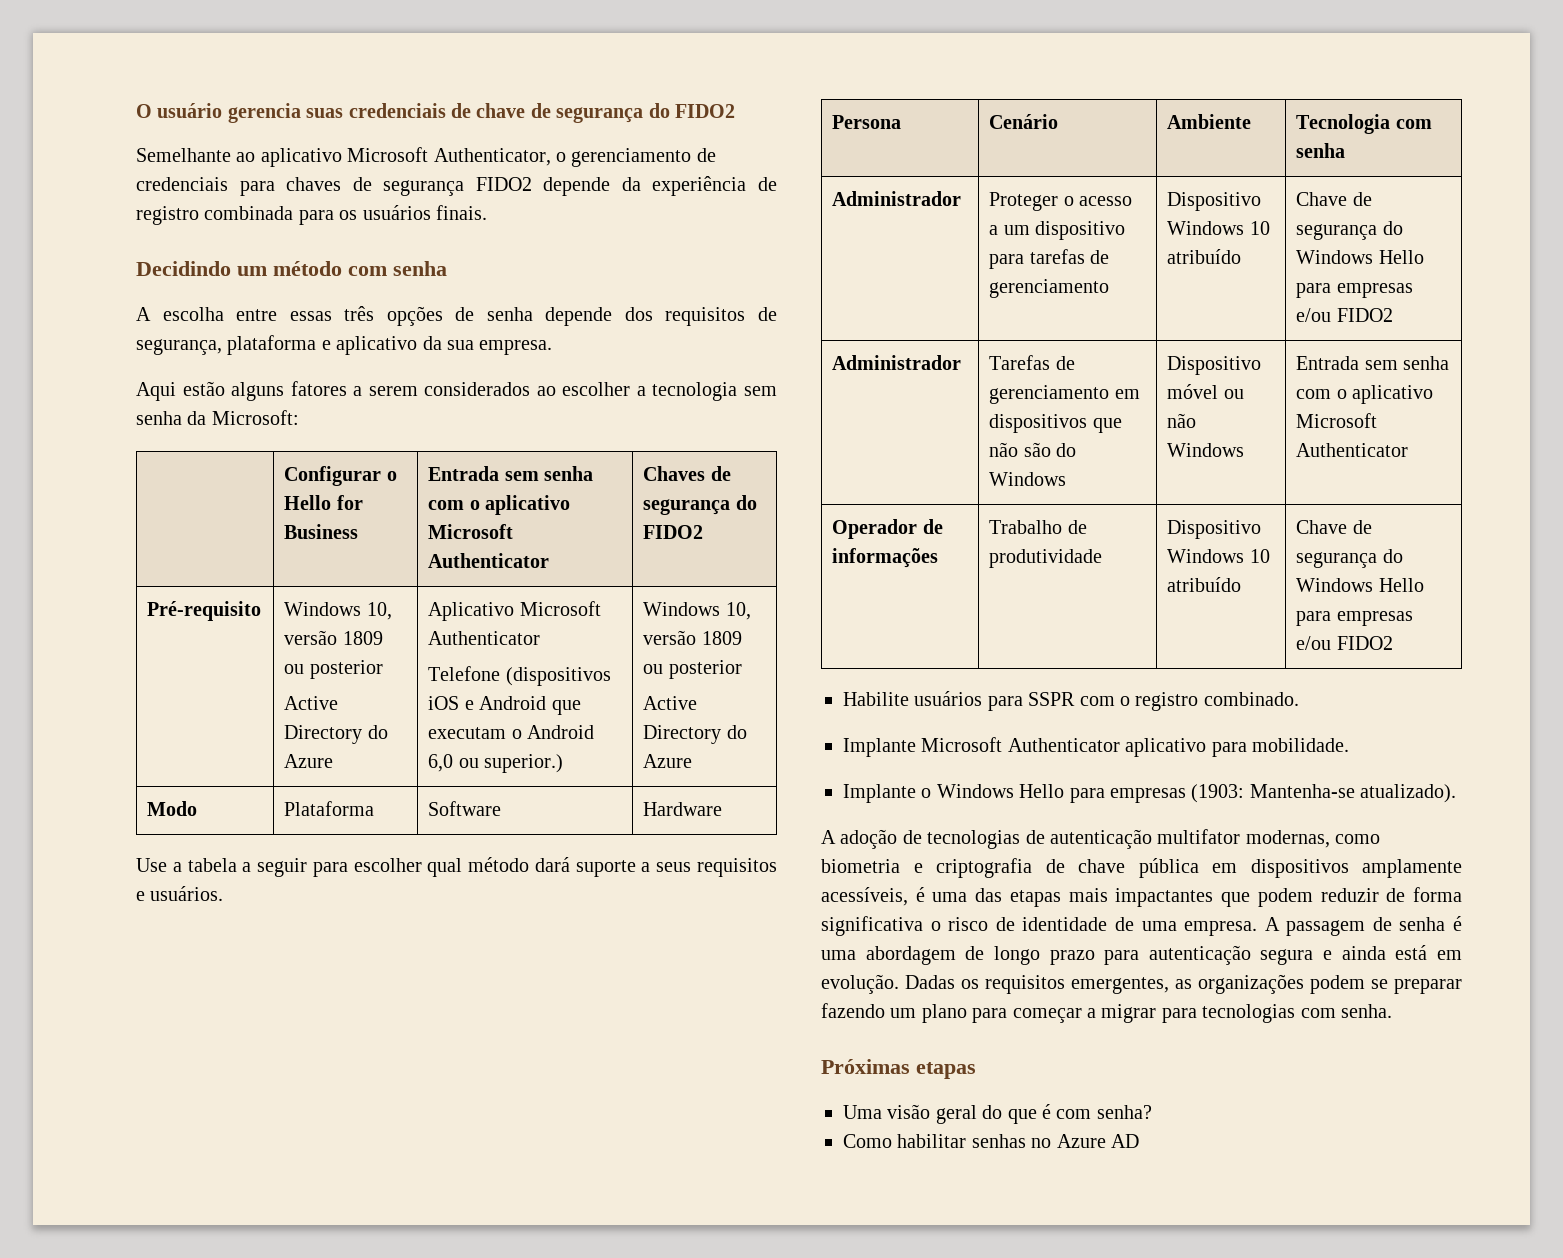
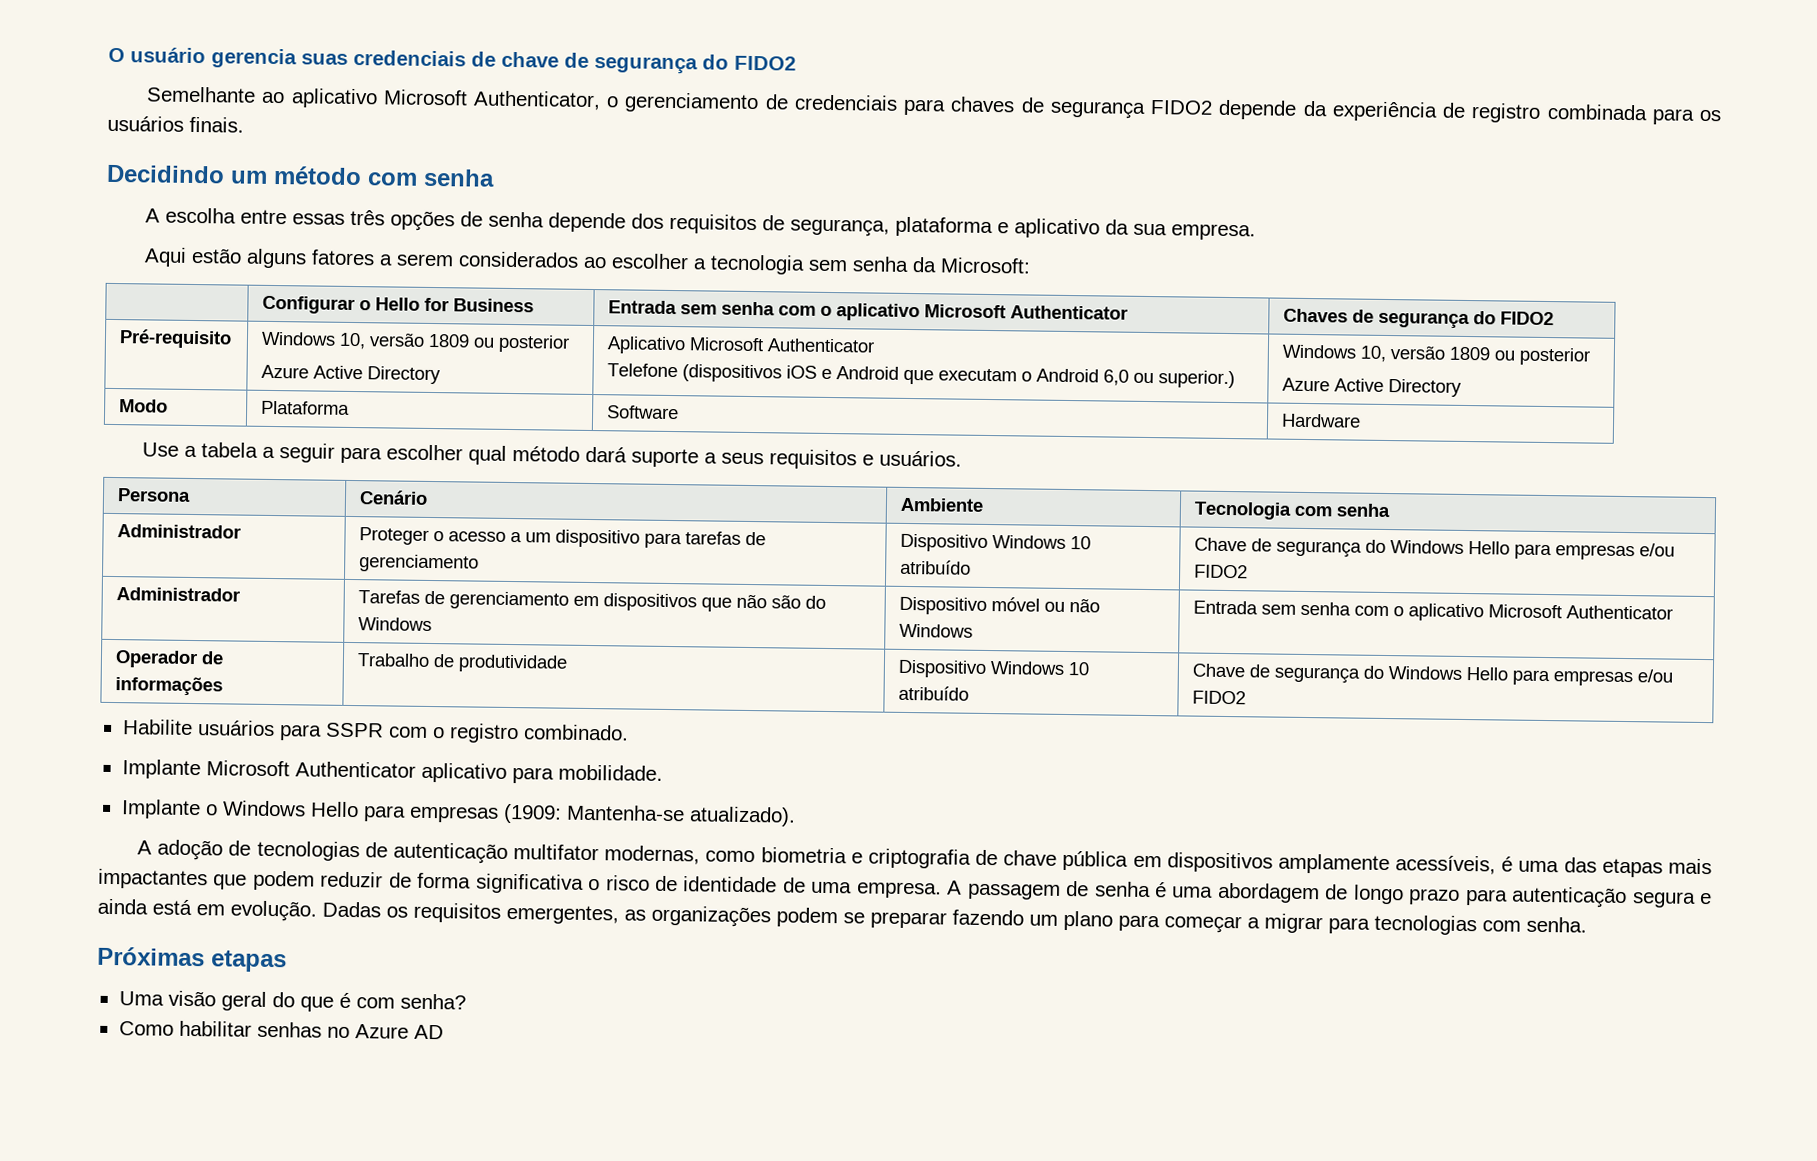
[284,696,339,710] [284,725,388,744] [284,754,334,768] Active Directory do Azure -> [261,364,442,385] Azure Active Directory
[643,696,698,710] [643,725,747,744] [643,754,693,768] Active Directory do Azure -> [1282,377,1463,397] Azure Active Directory
[1191,784,1245,803] (1903: -> [502,803,562,824] (1909:

